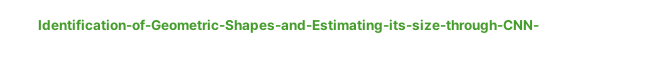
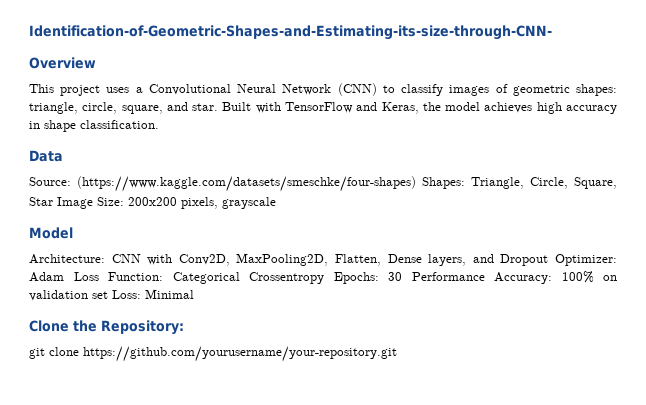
(539, 26) none -> [29,57,96,69] [29,83,617,96] [29,102,617,114] [29,120,159,132] [29,150,63,162] [29,176,617,192] [29,197,276,209] [29,227,73,239] [29,253,618,266] [29,271,617,284] [29,289,194,301] [29,320,184,335] [29,346,397,362] // Overview // This project uses a Convolutional Neural Network (CNN) to classify images of geometric shapes: triangle, circle, square, and star. Built with TensorFlow and Keras, the model achieves high accuracy in shape classification. // Data // Source: (https://www.kaggle.com/datasets/smeschke/four-shapes) Shapes: Triangle, Circle, Square, Star Image Size: 200x200 pixels, grayscale // Model // Architecture: CNN with Conv2D, MaxPooling2D, Flatten, Dense layers, and Dropout Optimizer: Adam Loss Function: Categorical Crossentropy Epochs: 30 Performance Accuracy: 100% on validation set Loss: Minimal // Clone the Repository: // git clone https://github.com/yourusername/your-repository.git

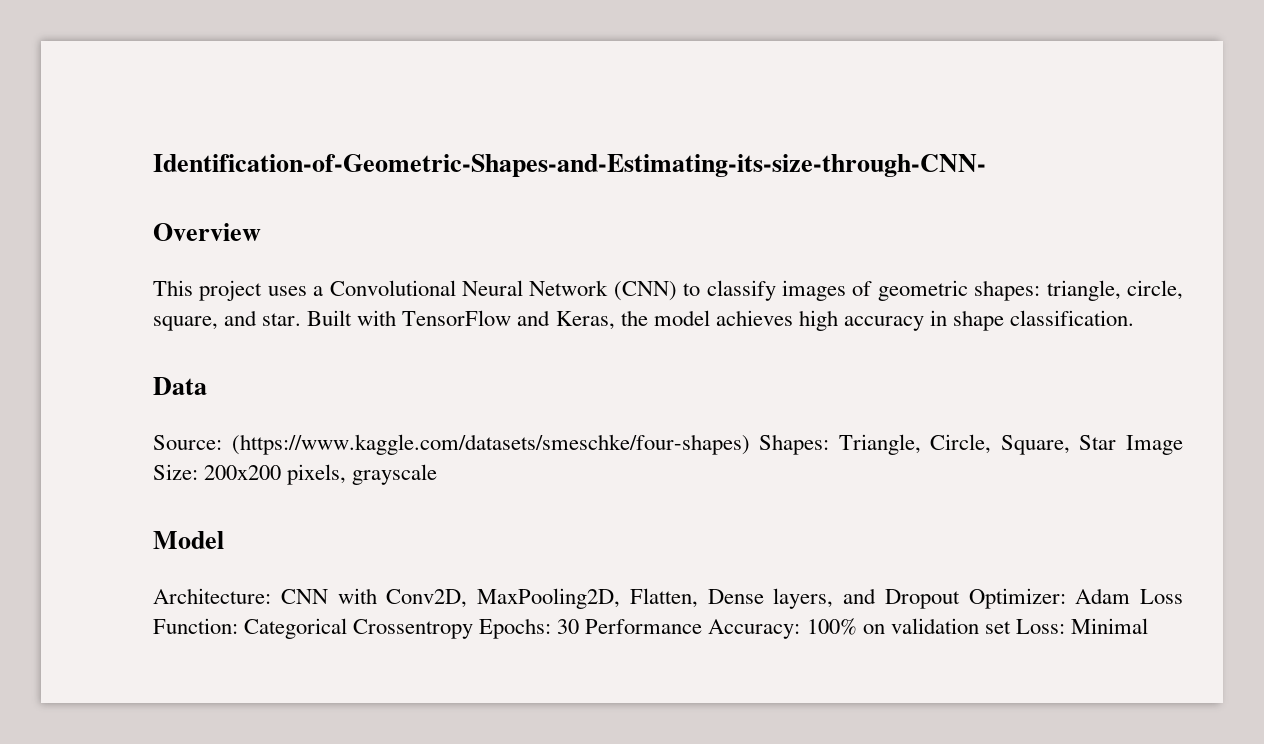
[29,320,184,335] [29,346,397,362] // Clone the Repository: // git clone https://github.com/yourusername/your-repository.git -> (1148, 626) none

